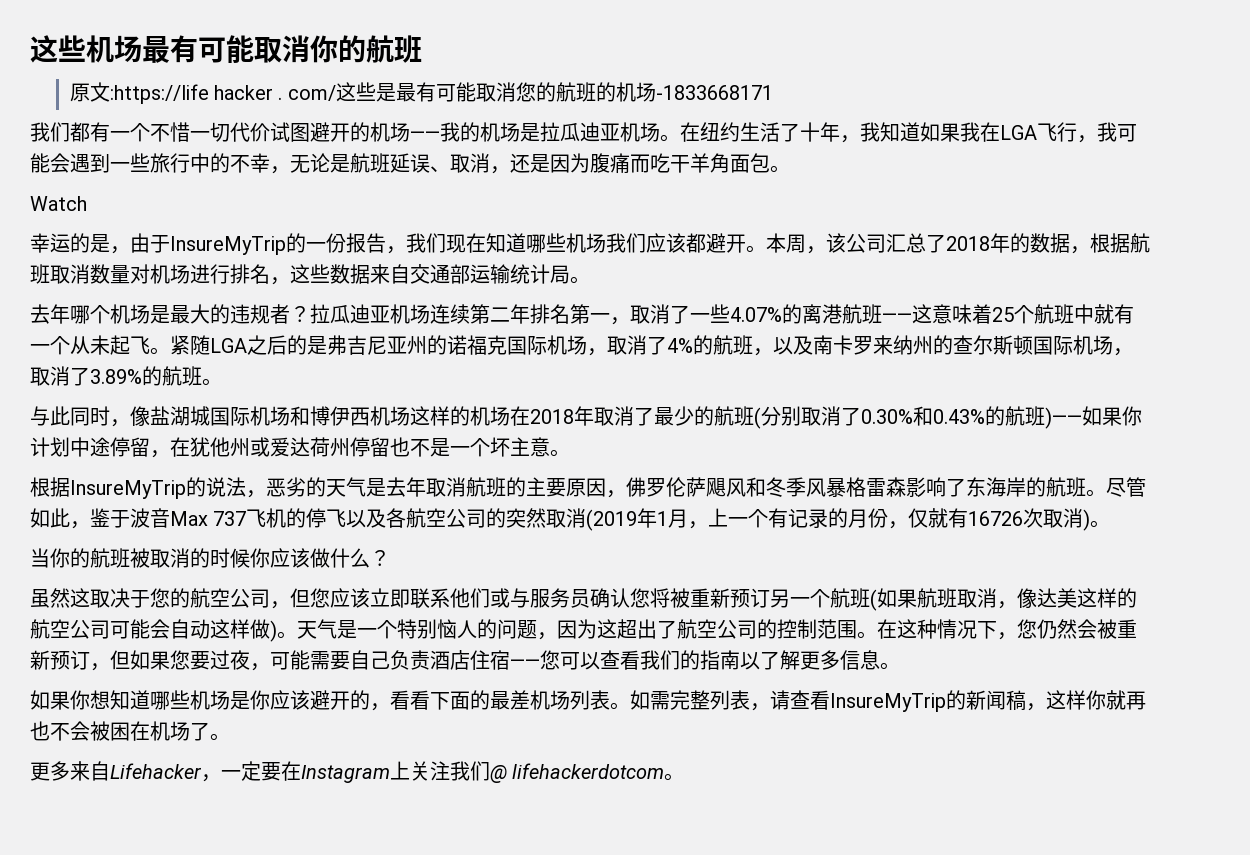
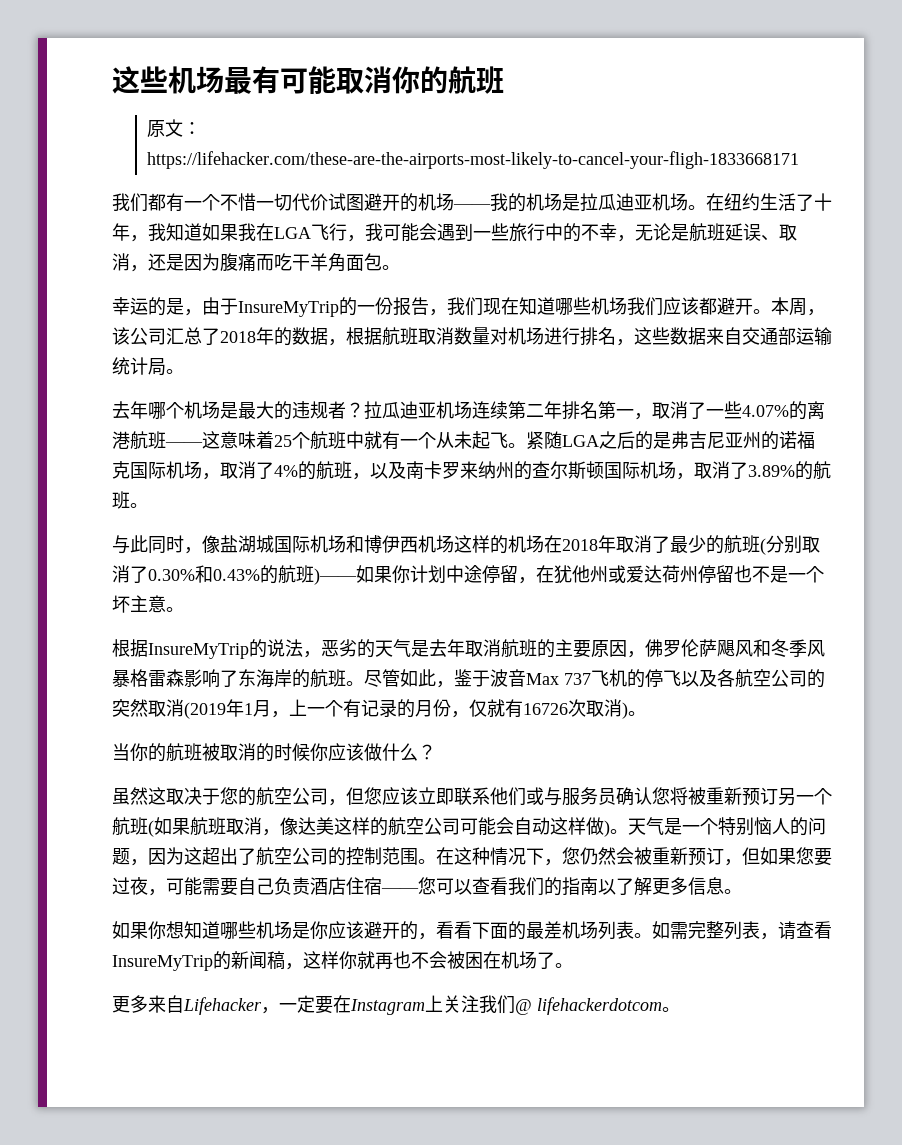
[109,82,773,104] :https://life hacker . com/这些是最有可能取消您的航班的机场-1833668171 -> [183,122,202,135] [147,151,800,169] ：https://lifehacker.com/these-are-the-airports-most-likely-to-cancel-your-fligh-1833668171
[30,196,87,211] // Watch -> (400, 267) none

